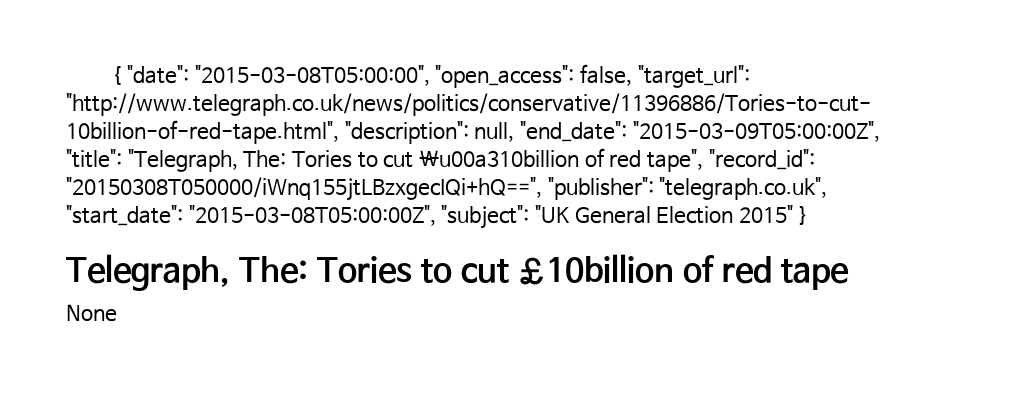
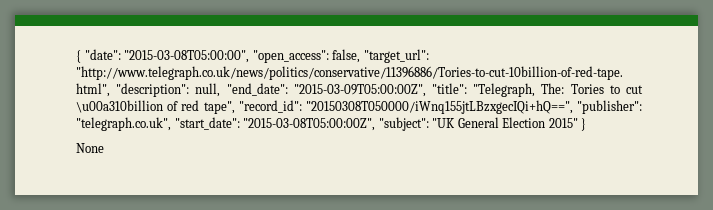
[66,254,850,291] // Telegraph, The: Tories to cut £10billion of red tape -> (587, 124) none

